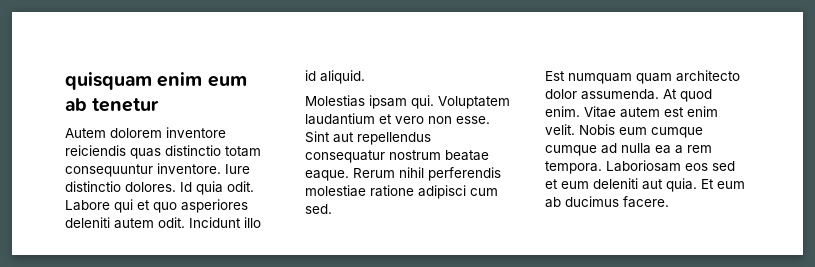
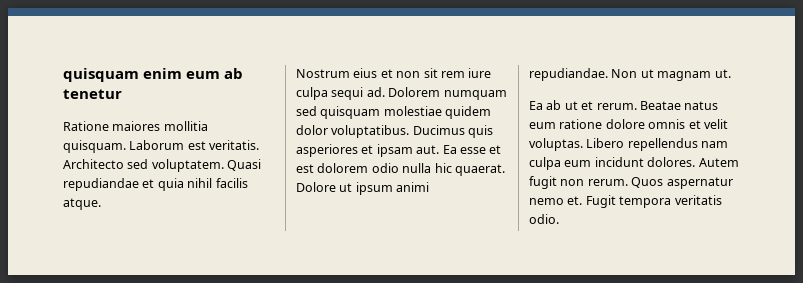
[65,127,226,138] [65,145,261,159] [65,163,250,177] [65,181,254,195] [65,199,248,213] [65,217,261,229] [305,70,365,84] [305,95,510,109] [305,113,490,125] [305,131,431,145] [305,150,489,163] [305,167,501,181] [305,185,498,199] [305,204,332,214] [545,70,740,84] [545,89,712,102] [545,106,718,118] [545,124,703,138] [545,143,712,156] [545,160,735,174] [545,178,745,192] [545,196,669,208] Autem dolorem inventore reiciendis quas distinctio totam consequuntur inventore. Iure distinctio dolores. Id quia odit. Labore qui et quo asperiores deleniti autem odit. Incidunt illo id aliquid. // Molestias ipsam qui. Voluptatem laudantium et vero non esse. Sint aut repellendus consequatur nostrum beatae eaque. Rerum nihil perferendis molestiae ratione adipisci cum sed. // Est numquam quam architecto dolor assumenda. At quod enim. Vitae autem est enim velit. Nobis eum cumque cumque ad nulla ea a rem tempora. Laboriosam eos sed et eum deleniti aut quia. Et eum ab ducimus facere. -> [63,121,208,131] [63,140,260,153] [63,159,262,172] [63,178,248,191] [63,198,101,210] [296,68,492,78] [296,87,507,100] [296,106,492,119] [296,125,494,138] [296,144,502,157] [296,163,505,176] [296,182,430,195] [529,68,731,81] [529,100,719,110] [529,119,728,129] [529,138,729,151] [529,157,739,170] [529,176,733,189] [529,195,722,208] [529,214,559,224] Ratione maiores mollitia quisquam. Laborum est veritatis. Architecto sed voluptatem. Quasi repudiandae et quia nihil facilis atque. // Nostrum eius et non sit rem iure culpa sequi ad. Dolorem numquam sed quisquam molestiae quidem dolor voluptatibus. Ducimus quis asperiores et ipsam aut. Ea esse et est dolorem odio nulla hic quaerat. Dolore ut ipsum animi repudiandae. Non ut magnam ut. // Ea ab ut et rerum. Beatae natus eum ratione dolore omnis et velit voluptas. Libero repellendus nam culpa eum incidunt dolores. Autem fugit non rerum. Quos aspernatur nemo et. Fugit tempora veritatis odio.

